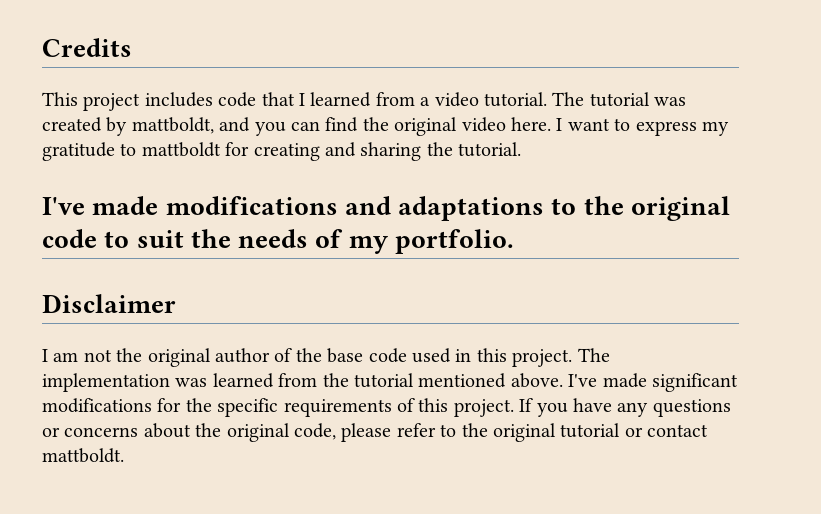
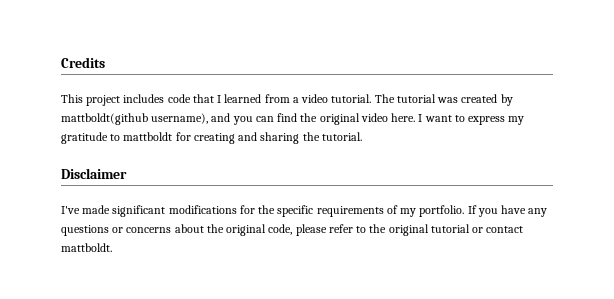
[131,117,214,134] mattboldt, -> [61,113,209,125] mattboldt(github username),
[42,196,731,221] [42,229,515,254] [42,294,176,313] [42,348,610,367] [42,373,563,392] I've made modifications and adaptations to the original code to suit the needs of my portfolio. // Disclaimer // I am not the original author of the base code used in this project. The implementation was learned from the tutorial mentioned above. -> [61,168,127,179] Disclaimer //
[418,398,514,417] this project. -> [400,205,465,217] my portfolio.

